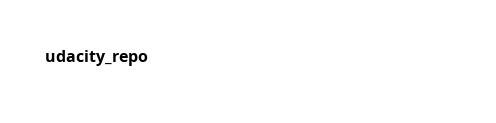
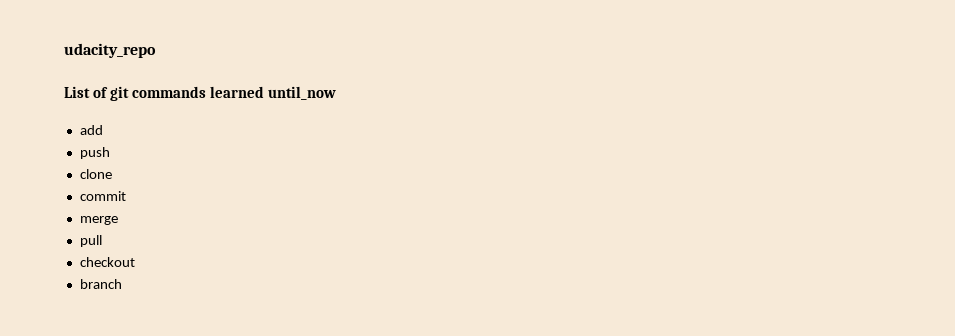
(148, 58) none -> [64,86,336,101] [79,125,103,135] [79,147,110,159] [79,169,112,179] [79,191,126,201] [79,216,118,225] [79,235,102,247] [79,257,135,267] [79,279,122,289] // List of git commands learned until_now // add // push // clone // commit // merge // pull // checkout // branch

